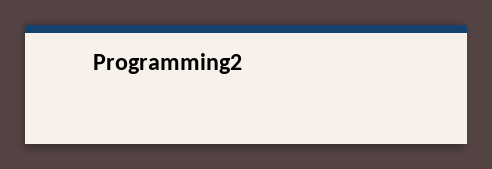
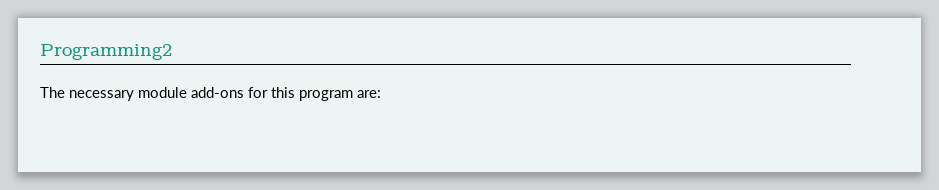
(242, 63) none -> [40,87,381,101] // The necessary module add-ons for this program are:

